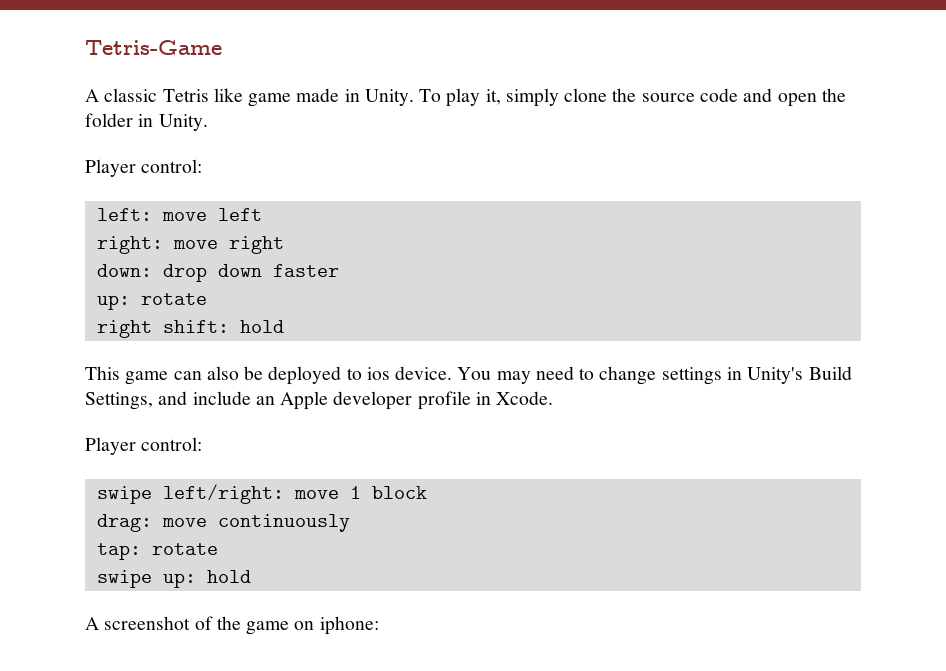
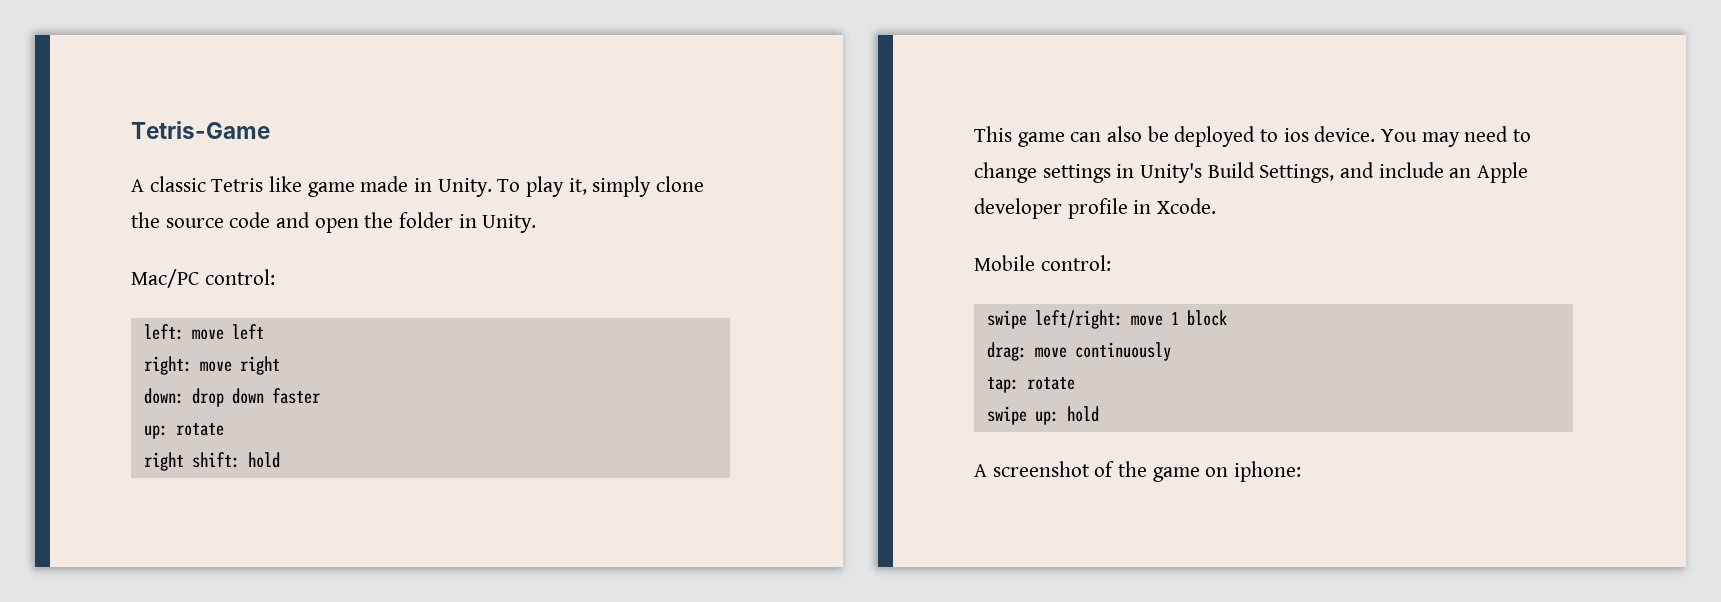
[85,159,136,177] Player -> [131,269,199,288] Mac/PC
[85,437,136,455] Player -> [974,255,1035,271] Mobile

